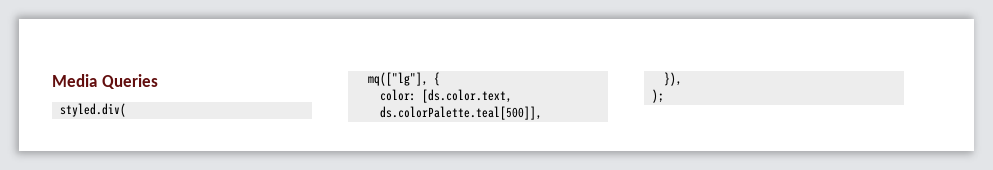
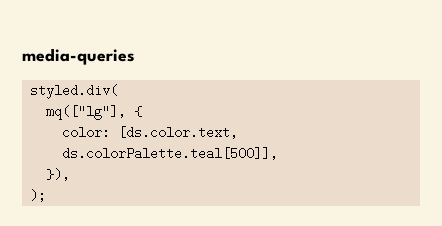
[52,74,158,89] Media Queries -> [22,48,135,65] media-queries

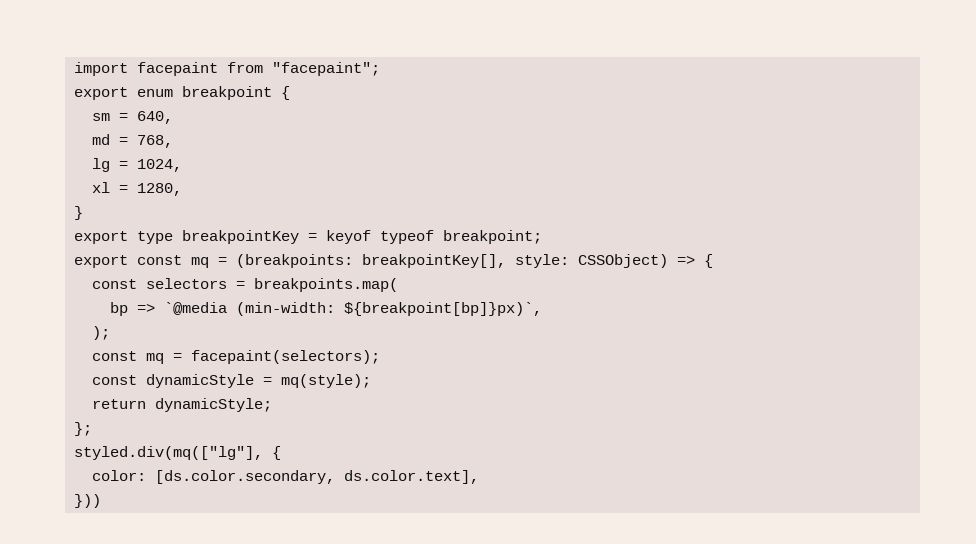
[22,48,135,65] [30,84,119,99] [46,105,143,120] [62,126,239,139] [62,147,279,160] [46,168,71,181] [30,189,47,202] media-queries // styled.div( // mq(["lg"], { // color: [ds.color.text, ds.colorPalette.teal[500]], // }), // ); -> [74,62,381,76] [74,86,291,100] [92,111,174,124] [92,134,174,148] [92,158,183,172] [92,182,183,196] [74,206,84,220] [74,230,543,244] [74,254,714,268] [92,278,399,292] [110,302,543,316] [92,326,111,340] [92,350,381,364] [92,374,372,388] [92,398,273,412] [74,422,93,436] [74,446,282,460] [92,470,480,484] [74,494,102,508] import facepaint from "facepaint"; // export enum breakpoint { // sm = 640, // md = 768, // lg = 1024, // xl = 1280, // } // export type breakpointKey = keyof typeof breakpoint; // export const mq = (breakpoints: breakpointKey[], style: CSSObject) => { // const selectors = breakpoints.map( // bp => `@media (min-width: ${breakpoint[bp]}px)`, // ); // const mq = facepaint(selectors); // const dynamicStyle = mq(style); // return dynamicStyle; // }; // styled.div(mq(["lg"], { // color: [ds.color.secondary, ds.color.text], // }))

